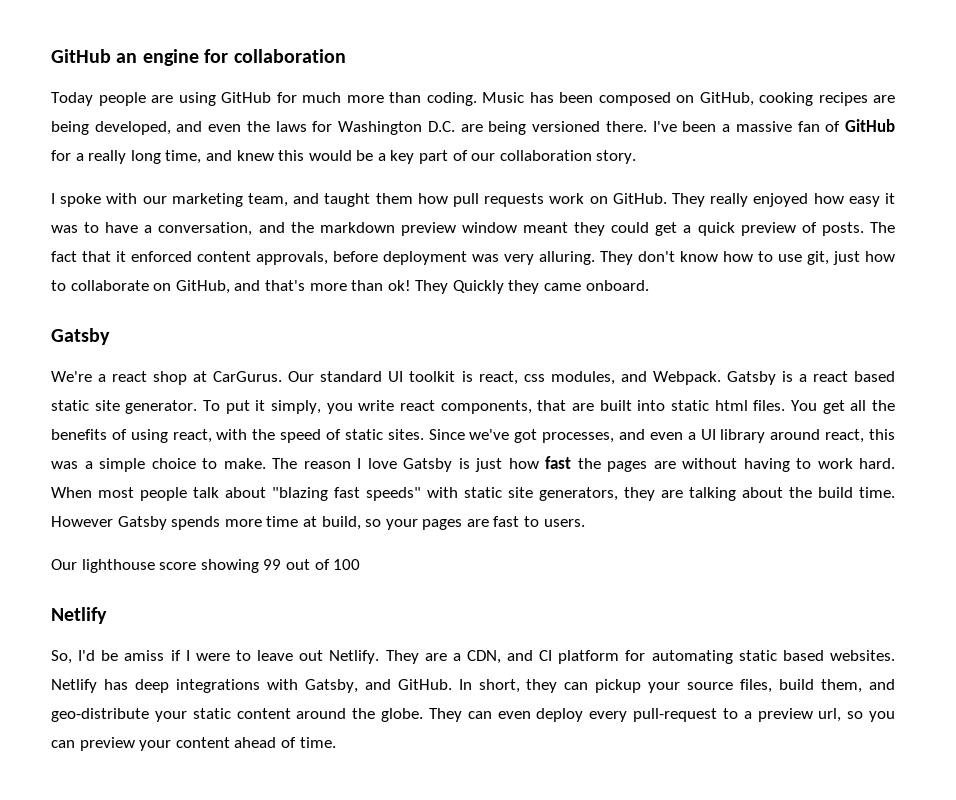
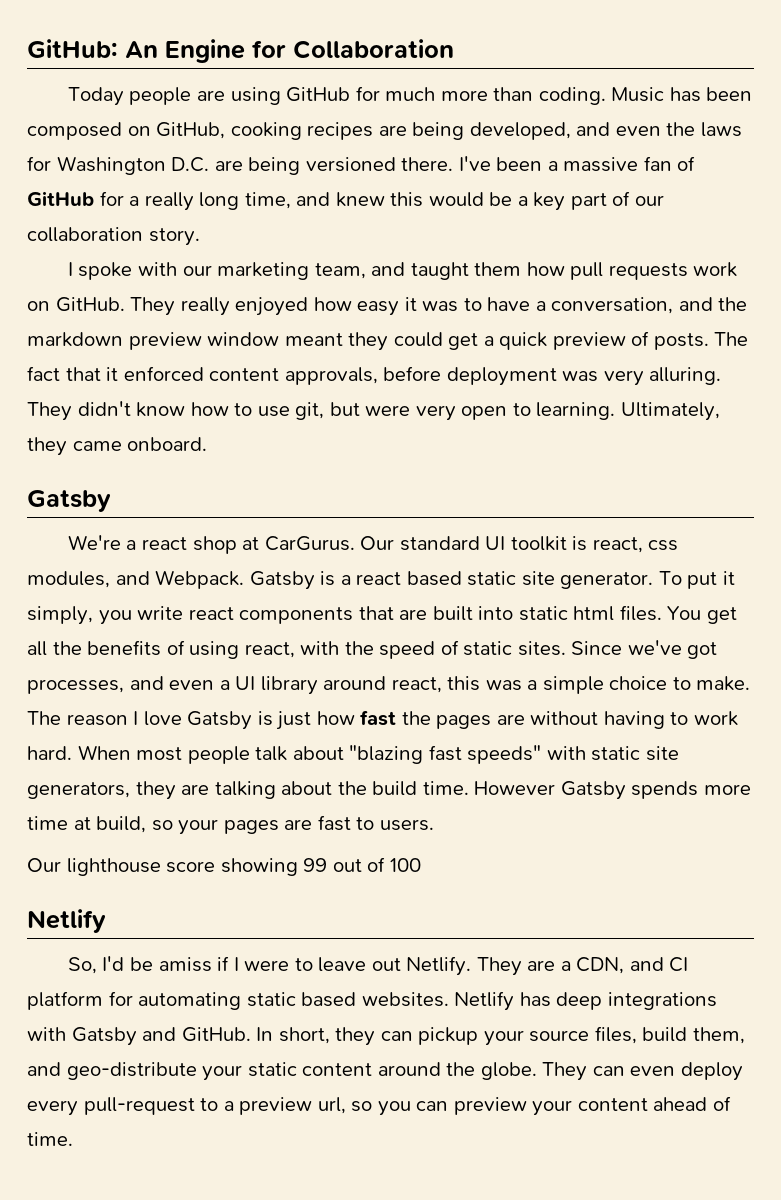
[51,49,346,66] GitHub an engine for collaboration -> [27,39,454,63] GitHub: An Engine for Collaboration
[638,251,675,262] don't -> [77,401,131,416] didn't
[833,251,895,265] [51,280,504,294] just how to collaborate on GitHub, and that's more than ok! They Quickly -> [329,402,720,421] but were very open to learning. Ultimately,
[440,400,532,414] components, -> [239,607,354,624] components
[304,679,358,693] Gatsby, -> [71,1027,137,1046] Gatsby

